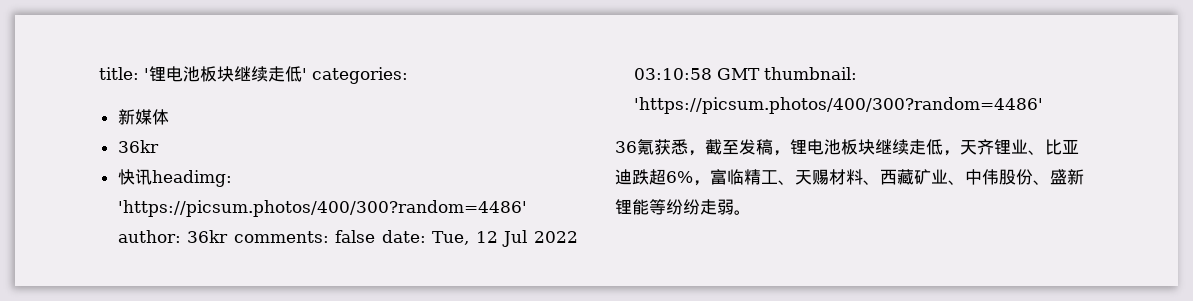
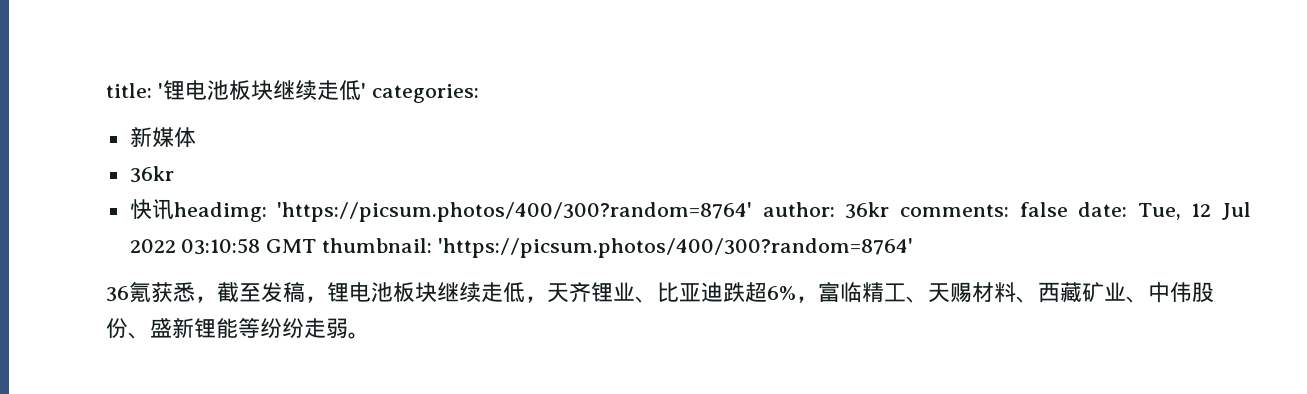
[117,200,527,217] 'https://picsum.photos/400/300?random=4486' -> [277,202,753,222] 'https://picsum.photos/400/300?random=8764'
[633,97,1043,114] 'https://picsum.photos/400/300?random=4486' -> [437,238,913,258] 'https://picsum.photos/400/300?random=8764'

